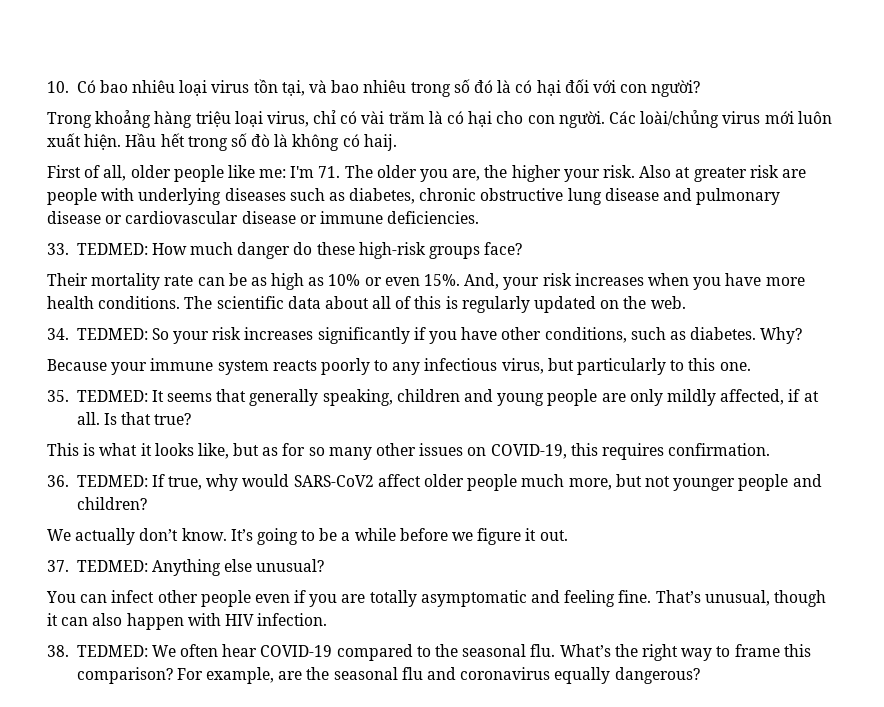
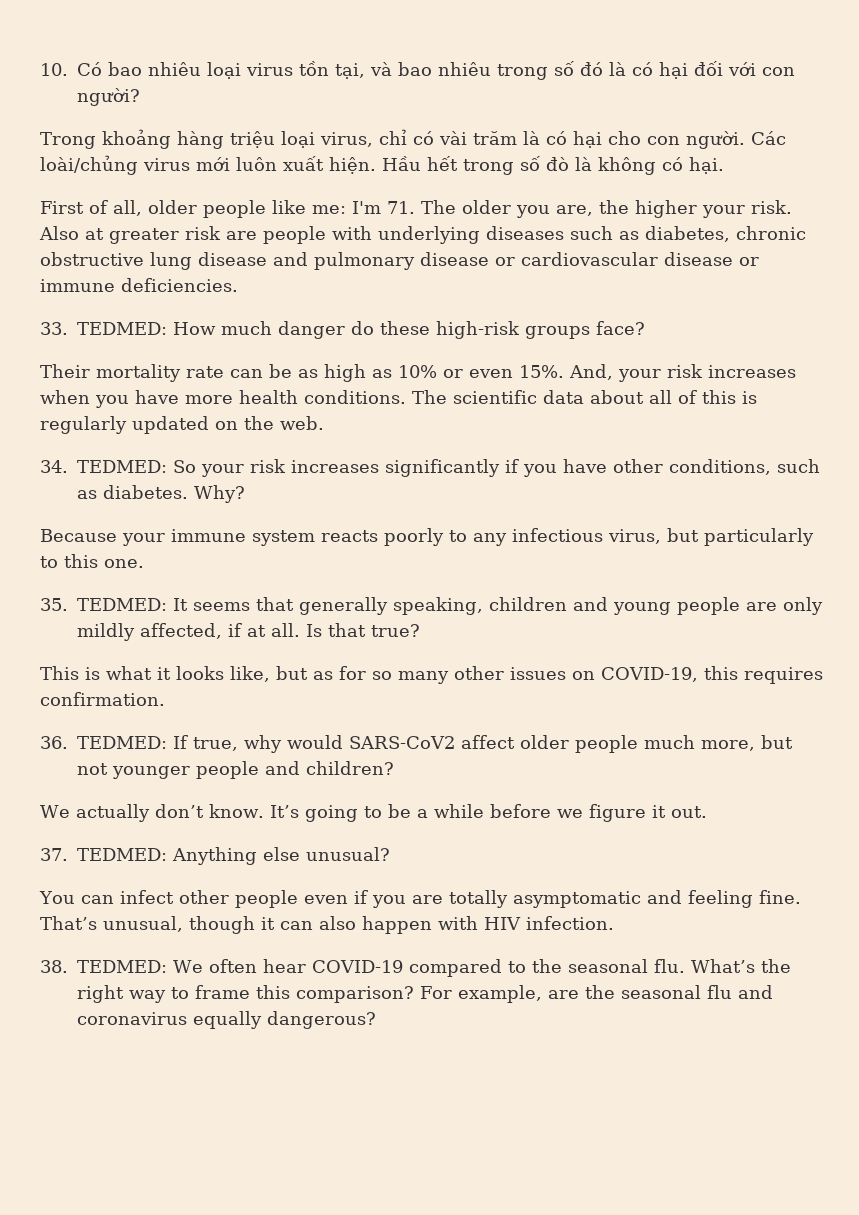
[363,134,397,151] haij. -> [689,157,724,174] hại.

